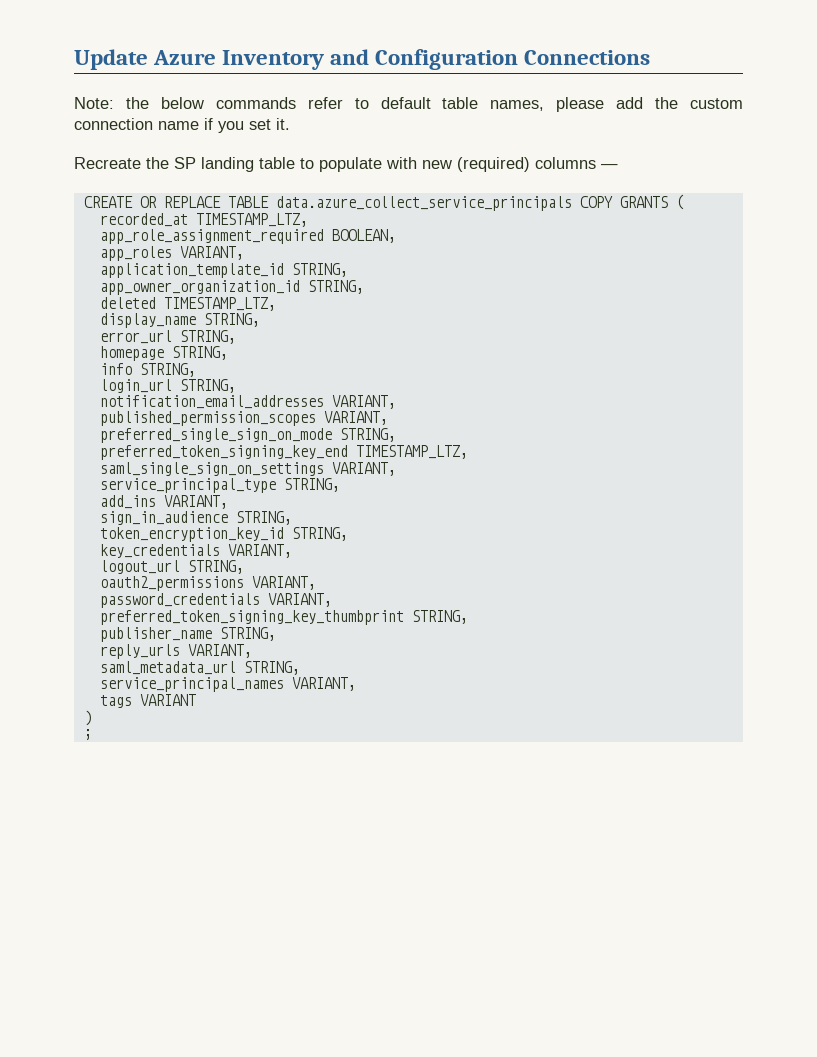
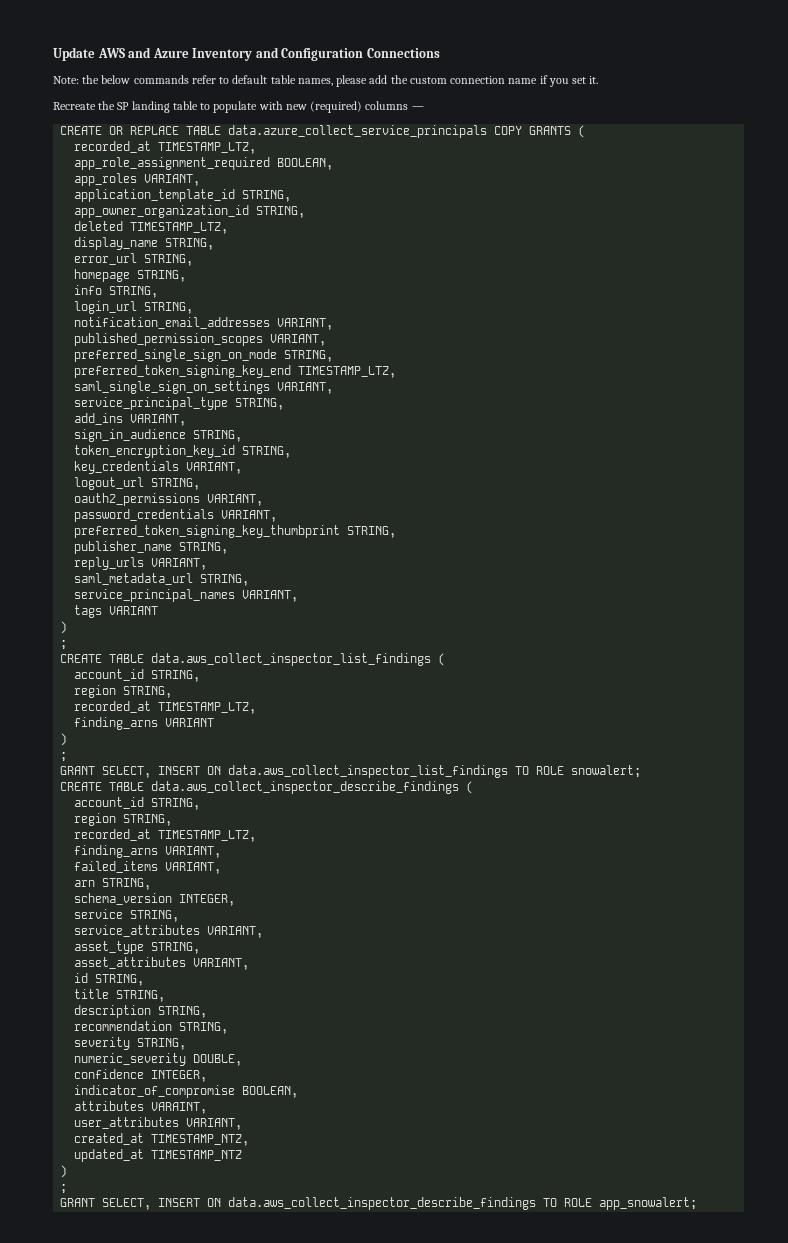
(148, 59) none -> [97,47,152,58] AWS and
(92, 734) none -> [60,653,446,666] [74,669,201,682] [74,685,173,698] [74,701,257,714] [74,717,215,730] [60,733,68,746] [60,752,68,762] [60,765,642,778] [60,781,474,794] [74,797,201,810] [74,813,173,826] [74,829,257,842] [74,845,222,858] [74,861,222,874] [74,878,152,890] [74,893,236,906] [74,909,180,922] [74,925,264,938] [74,941,201,954] [74,957,250,970] [74,973,145,986] [74,989,166,1002] [74,1005,208,1018] [74,1021,229,1034] [74,1037,187,1050] [74,1053,243,1066] [74,1069,208,1082] [74,1085,299,1098] [74,1101,208,1114] [74,1117,243,1130] [74,1133,250,1146] [74,1149,243,1162] [60,1165,68,1178] [60,1184,68,1194] [60,1197,698,1210] // CREATE TABLE data.aws_collect_inspector_list_findings ( // account_id STRING, // region STRING, // recorded_at TIMESTAMP_LTZ, // finding_arns VARIANT // ) // ; // GRANT SELECT, INSERT ON data.aws_collect_inspector_list_findings TO ROLE snowalert; // CREATE TABLE data.aws_collect_inspector_describe_findings ( // account_id STRING, // region STRING, // recorded_at TIMESTAMP_LTZ, // finding_arns VARIANT, // failed_items VARIANT, // arn STRING, // schema_version INTEGER, // service STRING, // service_attributes VARIANT, // asset_type STRING, // asset_attributes VARIANT, // id STRING, // title STRING, // description STRING, // recommendation STRING, // severity STRING, // numeric_severity DOUBLE, // confidence INTEGER, // indicator_of_compromise BOOLEAN, // attributes VARAINT, // user_attributes VARIANT, // created_at TIMESTAMP_NTZ, // updated_at TIMESTAMP_NTZ // ) // ; // GRANT SELECT, INSERT ON data.aws_collect_inspector_describe_findings TO ROLE app_snowalert;

